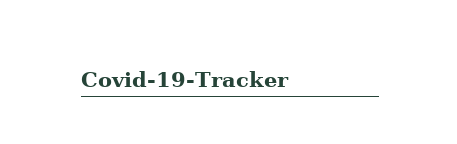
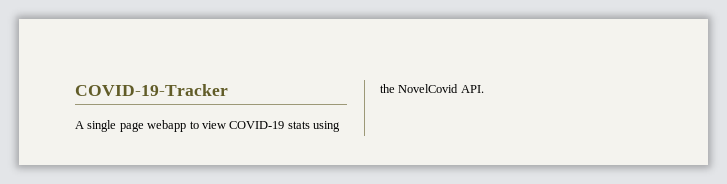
[81,71,289,87] Covid-19-Tracker -> [75,84,228,96] [75,120,340,132] [380,84,484,93] COVID-19-Tracker // A single page webapp to view COVID-19 stats using the NovelCovid API.

